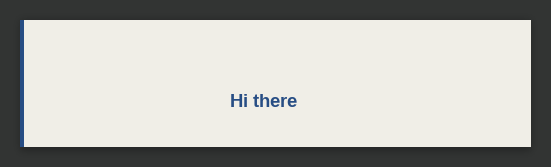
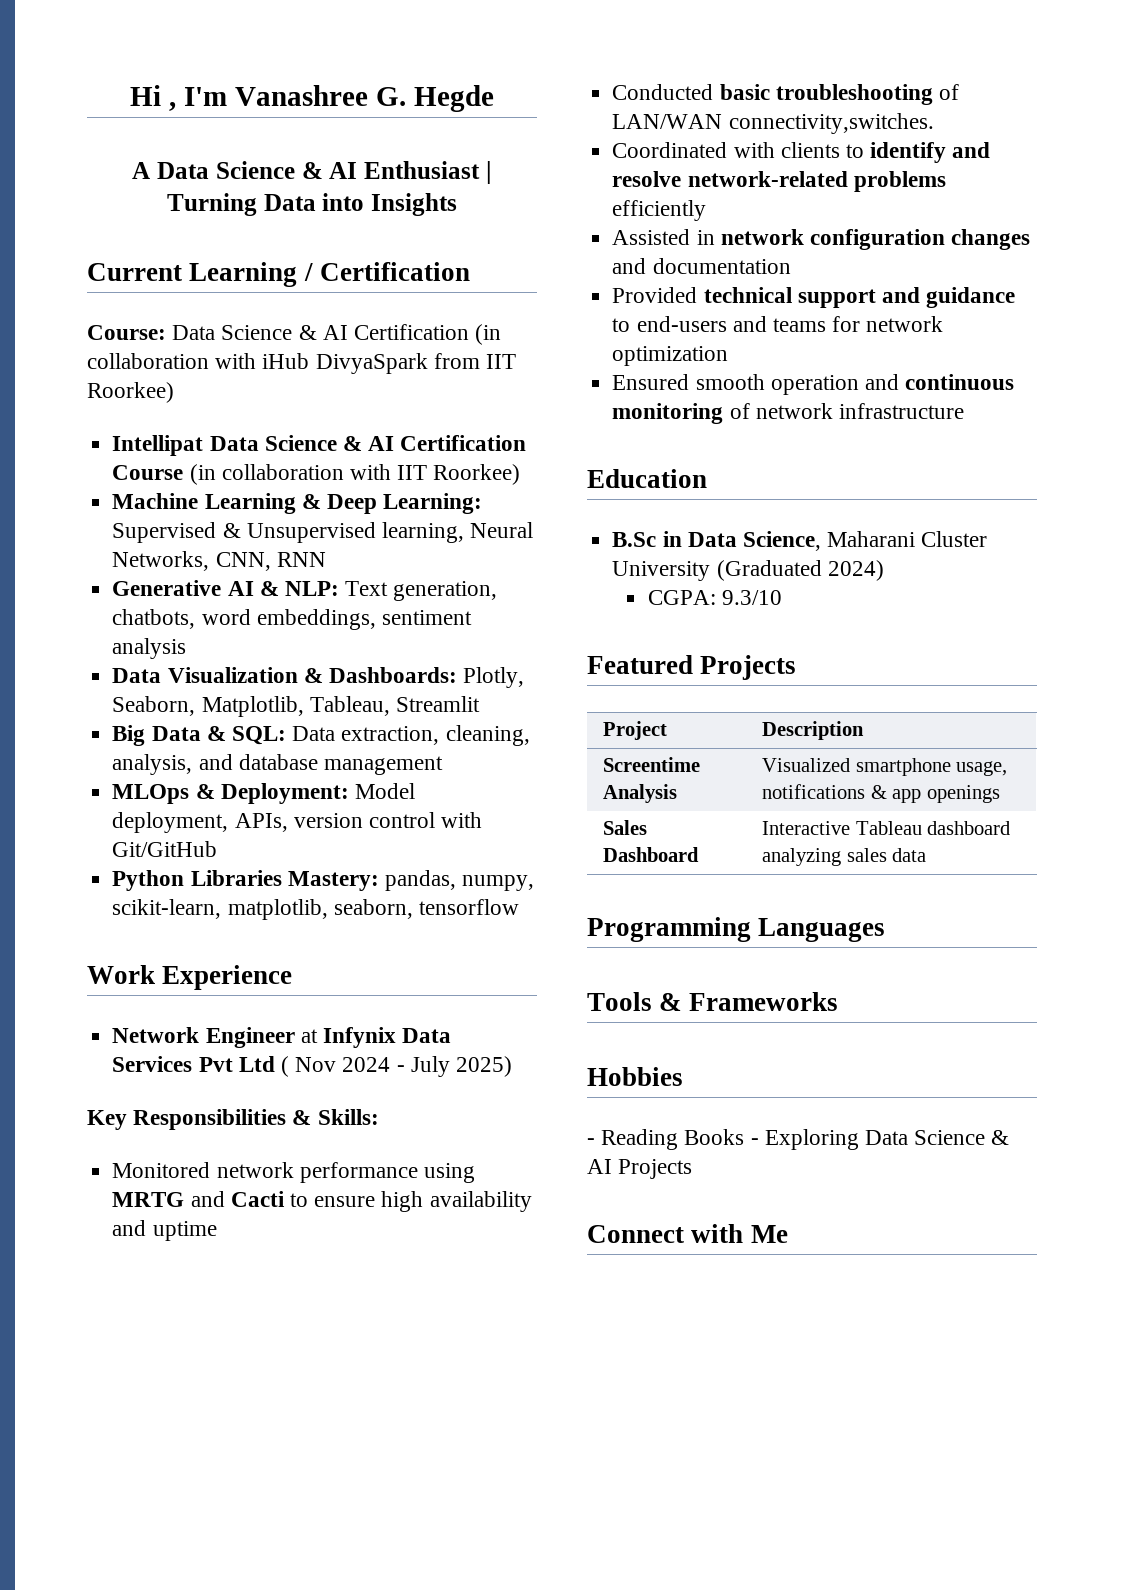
[253,94,297,107] there -> [169,85,494,112] [132,161,492,184] [166,193,458,216] [87,262,470,287] [87,324,502,345] [87,353,517,374] [87,382,174,403] [112,435,527,456] [112,464,521,485] [112,493,483,514] [112,522,534,543] [112,551,326,571] [112,580,498,601] [112,609,472,630] [112,638,187,659] [112,667,525,688] [112,696,480,717] [112,725,530,746] [112,754,443,775] [112,783,415,804] [112,812,483,833] [112,841,218,857] [112,870,535,891] [112,899,519,920] [87,965,293,990] [112,1027,452,1048] [112,1056,512,1077] [87,1109,379,1130] [112,1162,475,1183] [112,1191,532,1212] [112,1220,217,1241] [612,84,959,105] [612,113,934,134] [612,142,991,163] [612,171,946,192] [612,200,707,221] [612,229,1031,250] [612,258,791,274] [612,287,1016,308] [612,316,944,332] [612,346,729,366] [612,374,1015,395] [612,403,964,424] [587,469,707,488] [612,531,988,551] [612,560,884,581] [647,590,783,605] [587,655,797,680] [603,721,668,740] [762,721,865,740] [603,757,701,772] [603,784,678,803] [762,758,1008,776] [762,784,1001,803] [603,820,648,835] [603,847,700,862] [762,821,1011,835] [762,848,927,866] [587,917,886,942] [587,992,838,1011] [587,1067,683,1086] [587,1129,1010,1150] [587,1159,693,1179] [587,1224,788,1243] , I'm Vanashree G. Hegde // A Data Science & AI Enthusiast | Turning Data into Insights // Current Learning / Certification // Course: Data Science & AI Certification (in collaboration with iHub DivyaSpark from IIT Roorkee) // Intellipat Data Science & AI Certification Course (in collaboration with IIT Roorkee) // Machine Learning & Deep Learning: Supervised & Unsupervised learning, Neural Networks, CNN, RNN // Generative AI & NLP: Text generation, chatbots, word embeddings, sentiment analysis // Data Visualization & Dashboards: Plotly, Seaborn, Matplotlib, Tableau, Streamlit // Big Data & SQL: Data extraction, cleaning, analysis, and database management // MLOps & Deployment: Model deployment, APIs, version control with Git/GitHub // Python Libraries Mastery: pandas, numpy, scikit-learn, matplotlib, seaborn, tensorflow // Work Experience // Network Engineer at Infynix Data Services Pvt Ltd ( Nov 2024 - July 2025) // Key Responsibilities & Skills: // Monitored network performance using MRTG and Cacti to ensure high availability and uptime // Conducted basic troubleshooting of LAN/WAN connectivity,switches. // Coordinated with clients to identify and resolve network-related problems efficiently // Assisted in network configuration changes and documentation // Provided technical support and guidance to end-users and teams for network optimization // Ensured smooth operation and continuous monitoring of network infrastructure // Education // B.Sc in Data Science, Maharani Cluster University (Graduated 2024) // CGPA: 9.3/10 // Featured Projects // Project | Description // Screentime Analysis | Visualized smartphone usage, notifications & app openings // Sales Dashboard | Interactive Tableau dashboard analyzing sales data // Programming Languages // Tools & Frameworks // Hobbies // - Reading Books - Exploring Data Science & AI Projects // Connect with Me

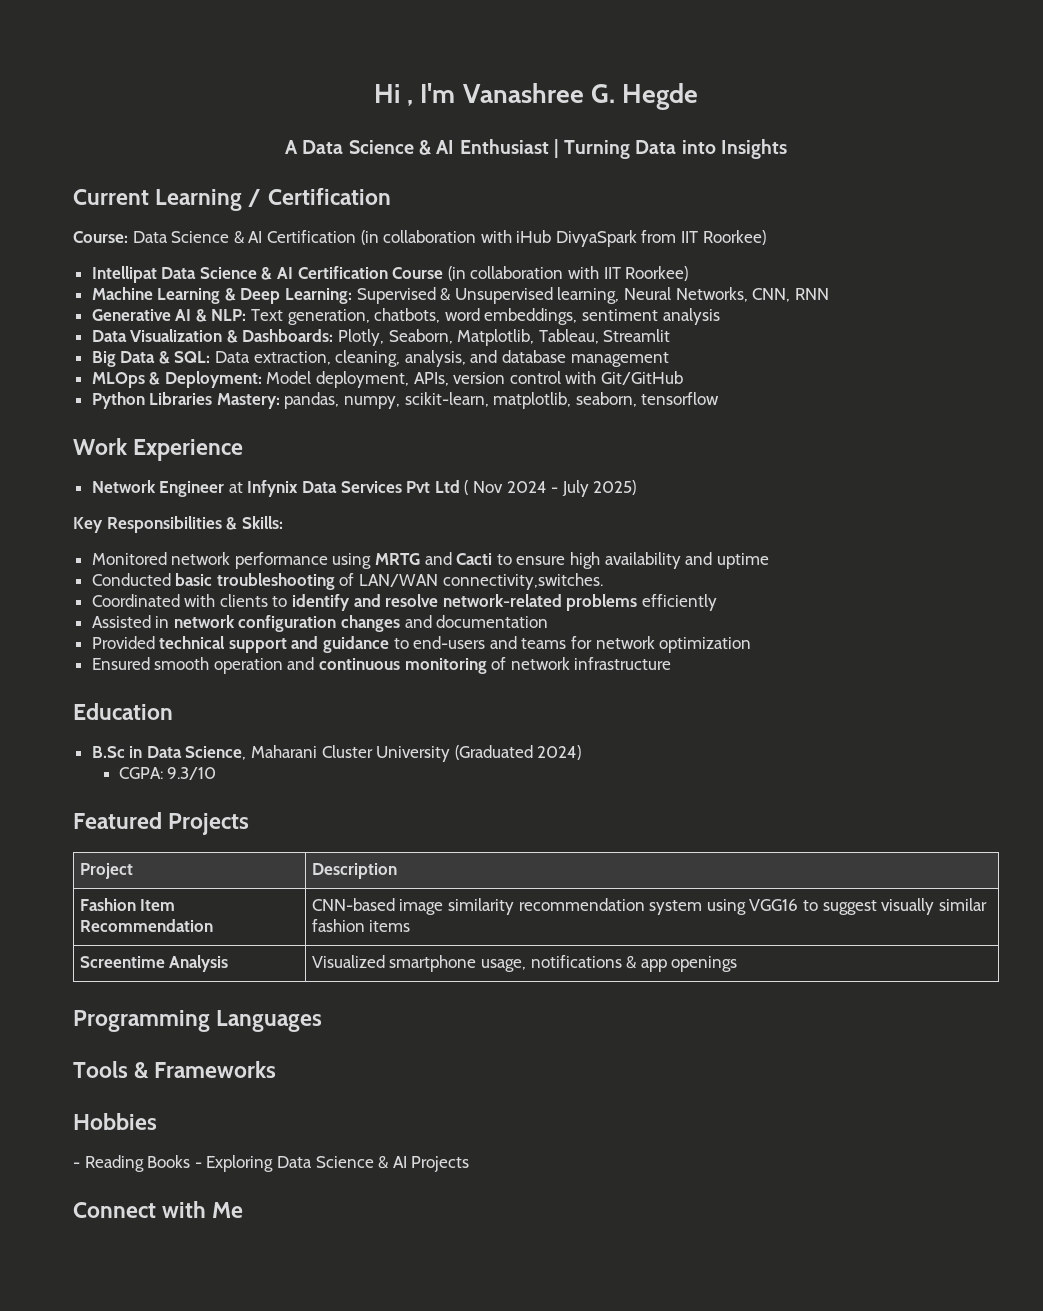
(865, 730) none -> [79,898,176,911] [79,919,213,932] [311,898,987,915] [311,919,411,932] // Fashion Item Recommendation | CNN-based image similarity recommendation system using VGG16 to suggest visually similar fashion items
[603,820,648,835] [603,847,700,862] [762,821,1011,835] [762,848,927,866] // Sales Dashboard | Interactive Tableau dashboard analyzing sales data -> (738, 964) none

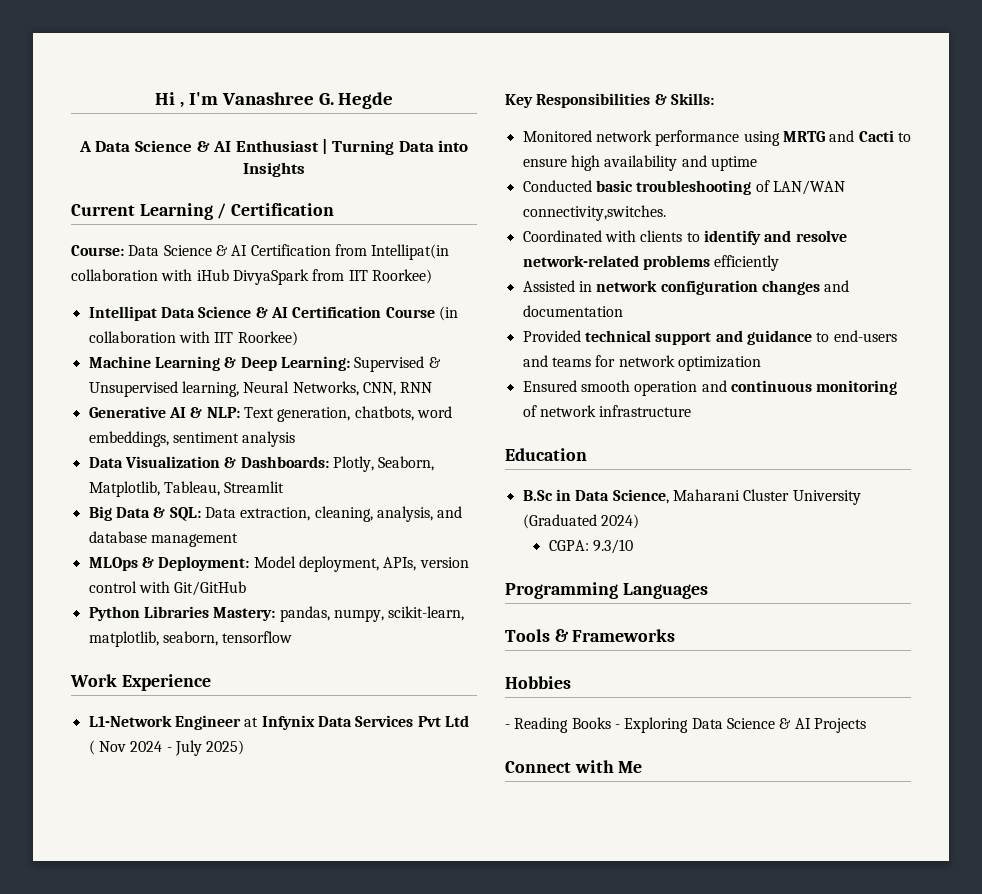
[360,230,379,245] (in -> [334,244,450,260] from Intellipat(in
[91,480,156,493] Network -> [88,715,172,727] L1-Network
[73,812,250,835] [79,863,133,879] [311,863,397,879] [79,898,176,911] [79,919,213,932] [311,898,987,915] [311,919,411,932] [79,955,229,972] [311,955,738,972] // Featured Projects // Project | Description // Fashion Item Recommendation | CNN-based image similarity recommendation system using VGG16 to suggest visually similar fashion items // Screentime Analysis | Visualized smartphone usage, notifications & app openings -> (633, 546) none

